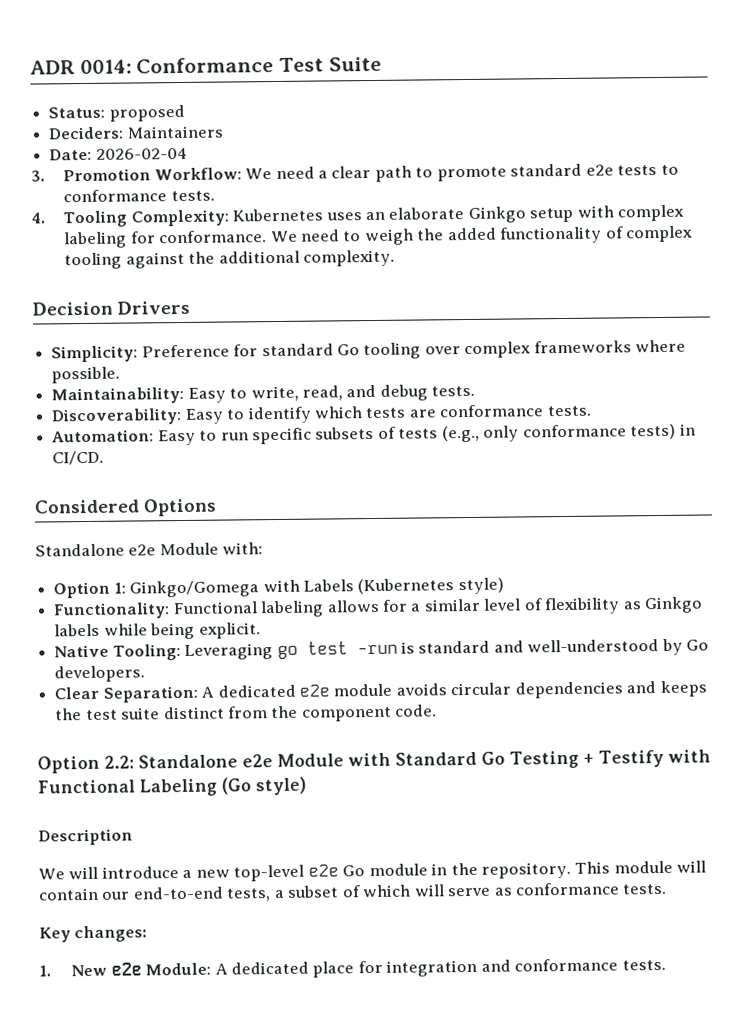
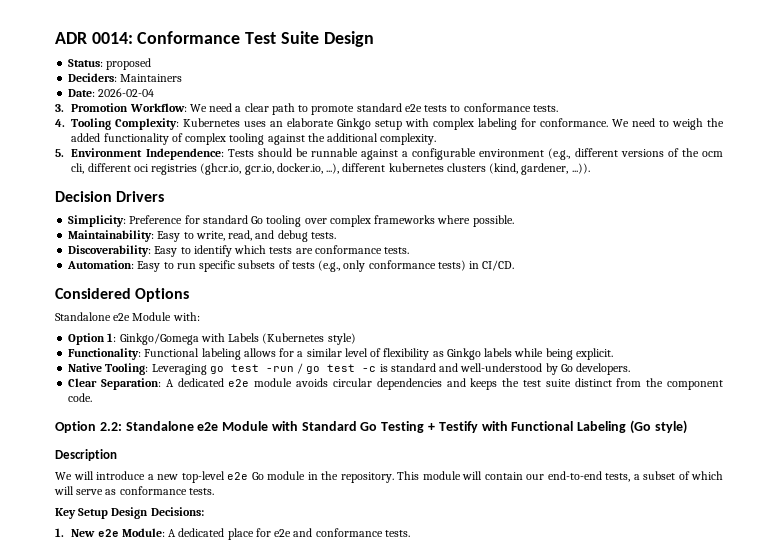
(382, 64) none -> [323,31,374,47] Design
(395, 258) none -> [55,148,724,160] [71,163,590,175] // 5. Environment Independence: Tests should be runnable against a configurable environment (e.g., different versions of the ocm cli, different oci registries (ghcr.io, gcr.io, docker.io, ...), different kubernetes clusters (kind, gardener, ...)).
(398, 649) none -> [297,363,377,374] / go test -c
[74,925,148,943] changes: -> [78,507,204,519] Setup Design Decisions:
[386,959,478,977] integration -> [274,529,292,537] e2e

